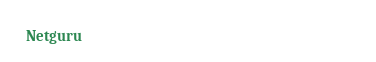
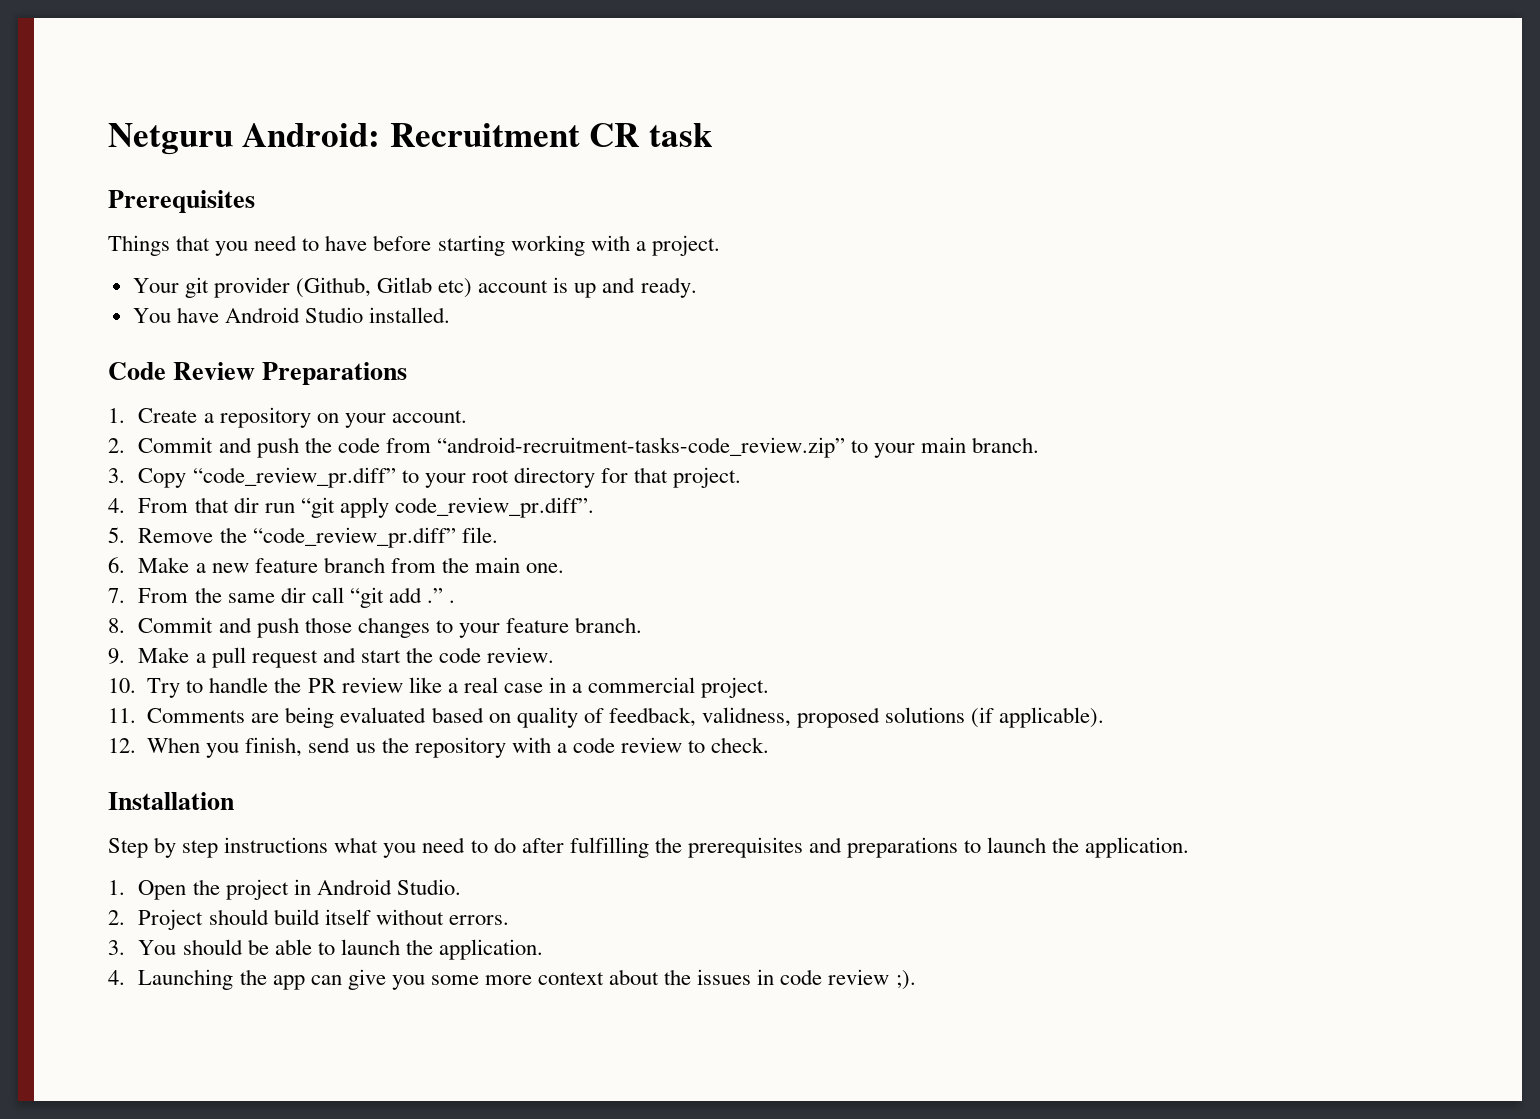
(82, 37) none -> [242,123,712,147] [108,190,255,213] [108,235,720,256] [132,277,697,298] [132,307,451,323] [108,362,408,385] [108,407,467,428] [108,437,1040,458] [108,467,742,488] [108,497,594,518] [108,527,498,548] [108,557,565,573] [108,587,456,608] [108,617,643,638] [108,647,555,668] [108,677,770,698] [108,707,1105,728] [108,737,770,758] [108,792,234,810] [108,837,1190,858] [108,879,461,900] [108,909,509,930] [108,939,543,960] [108,969,916,990] Android: Recruitment CR task // Prerequisites // Things that you need to have before starting working with a project. // Your git provider (Github, Gitlab etc) account is up and ready. // You have Android Studio installed. // Code Review Preparations // 1. Create a repository on your account. // 2. Commit and push the code from “android-recruitment-tasks-code_review.zip” to your main branch. // 3. Copy “code_review_pr.diff” to your root directory for that project. // 4. From that dir run “git apply code_review_pr.diff”. // 5. Remove the “code_review_pr.diff” file. // 6. Make a new feature branch from the main one. // 7. From the same dir call “git add .” . // 8. Commit and push those changes to your feature branch. // 9. Make a pull request and start the code review. // 10. Try to handle the PR review like a real case in a commercial project. // 11. Comments are being evaluated based on quality of feedback, validness, proposed solutions (if applicable). // 12. When you finish, send us the repository with a code review to check. // Installation // Step by step instructions what you need to do after fulfilling the prerequisites and preparations to launch the application. // 1. Open the project in Android Studio. // 2. Project should build itself without errors. // 3. You should be able to launch the application. // 4. Launching the app can give you some more context about the issues in code review ;).

